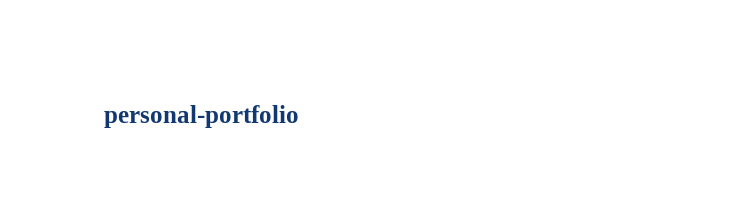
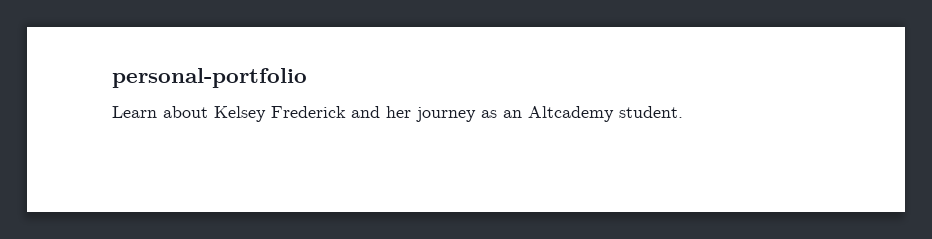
(299, 116) none -> [112,106,683,122] // Learn about Kelsey Frederick and her journey as an Altcademy student.

